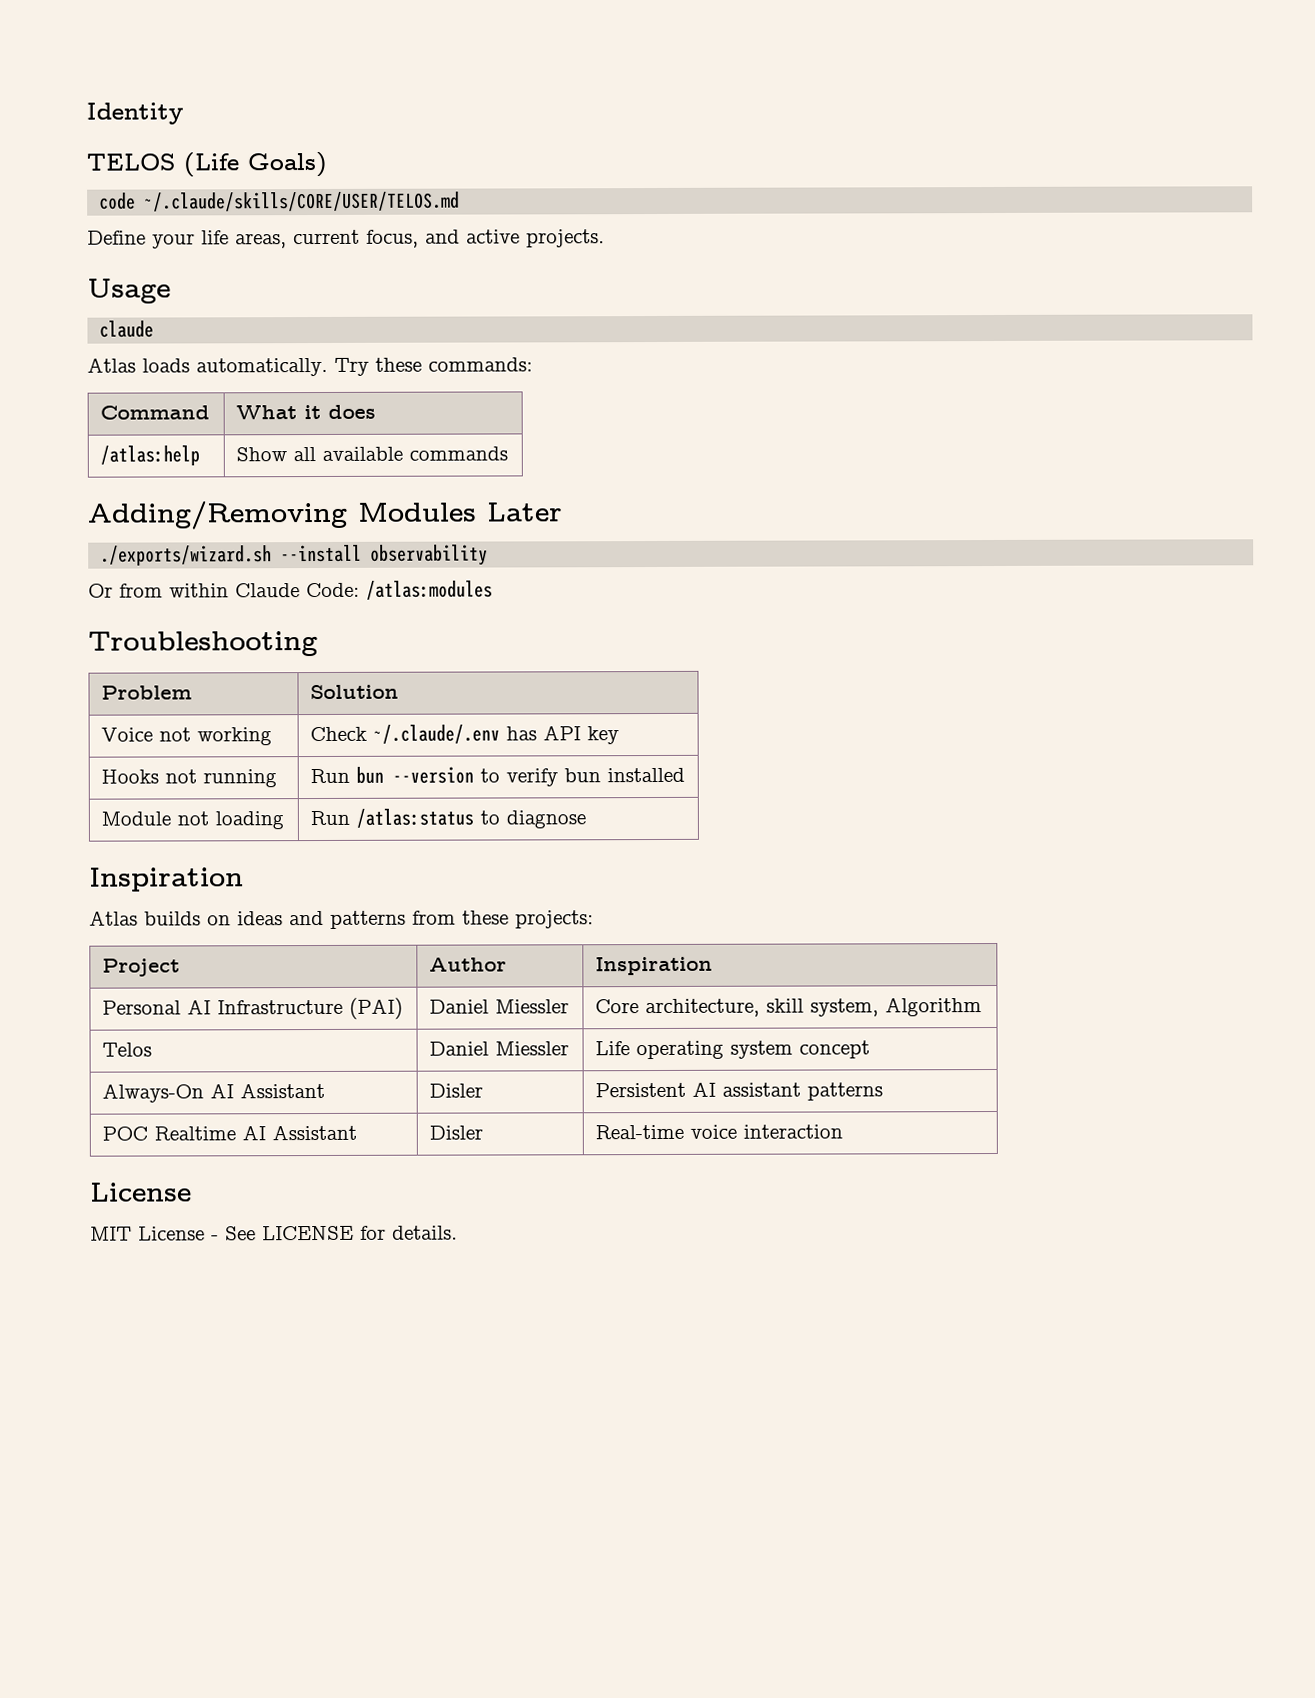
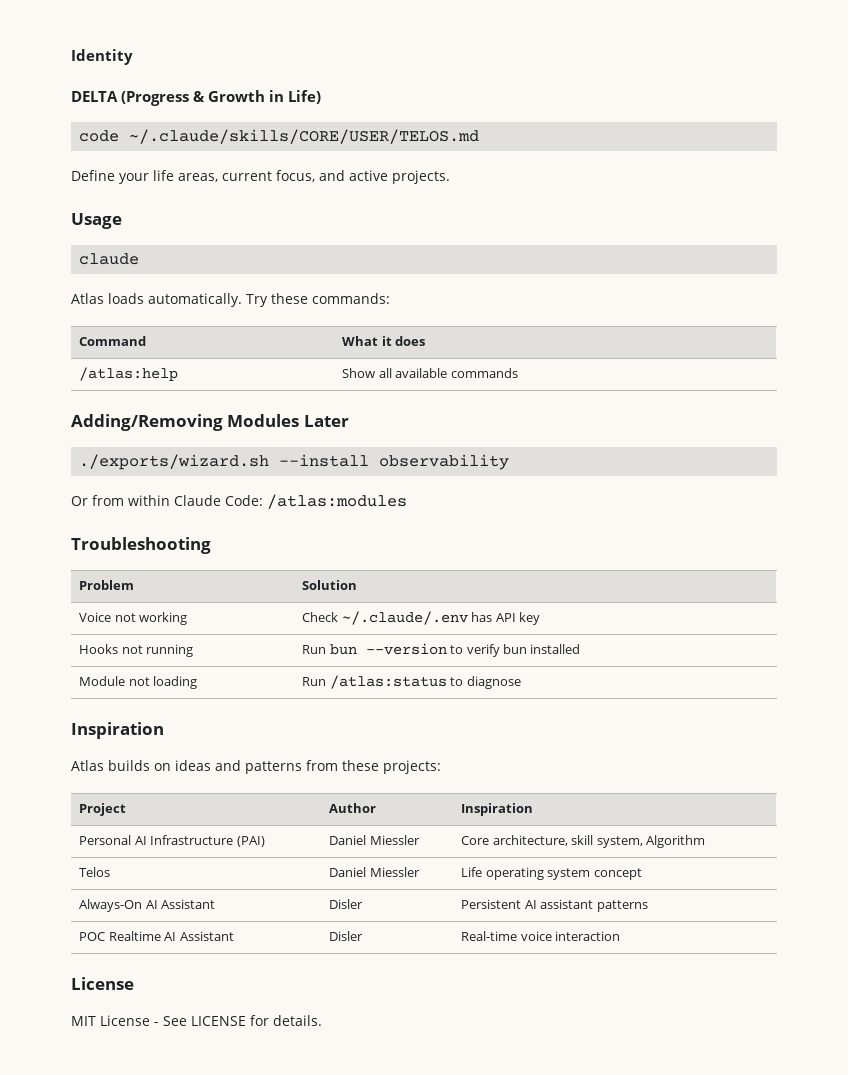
[86,151,328,178] TELOS (Life Goals) -> [71,90,322,106] DELTA (Progress & Growth in Life)

